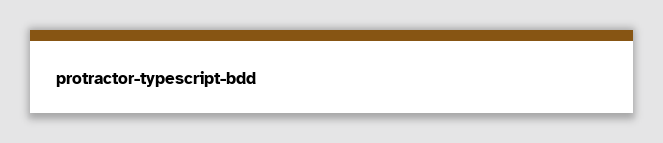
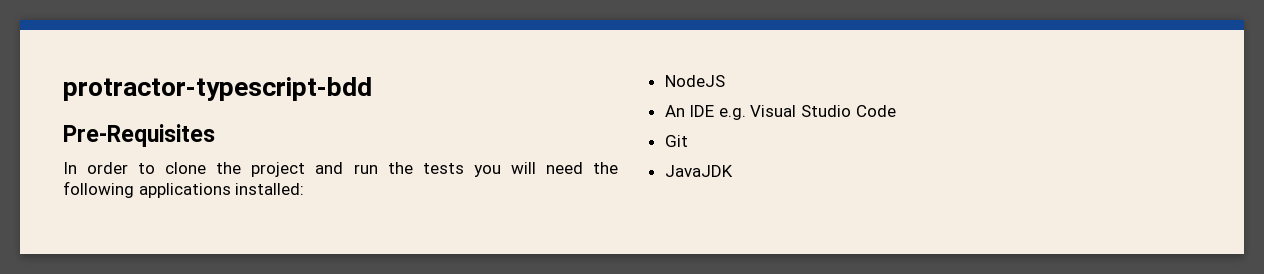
(256, 79) none -> [63,124,215,147] [63,162,619,177] [63,181,305,198] [664,75,725,87] [664,105,896,120] [664,135,688,147] [664,165,733,177] // Pre-Requisites // In order to clone the project and run the tests you will need the following applications installed: // NodeJS // An IDE e.g. Visual Studio Code // Git // JavaJDK

